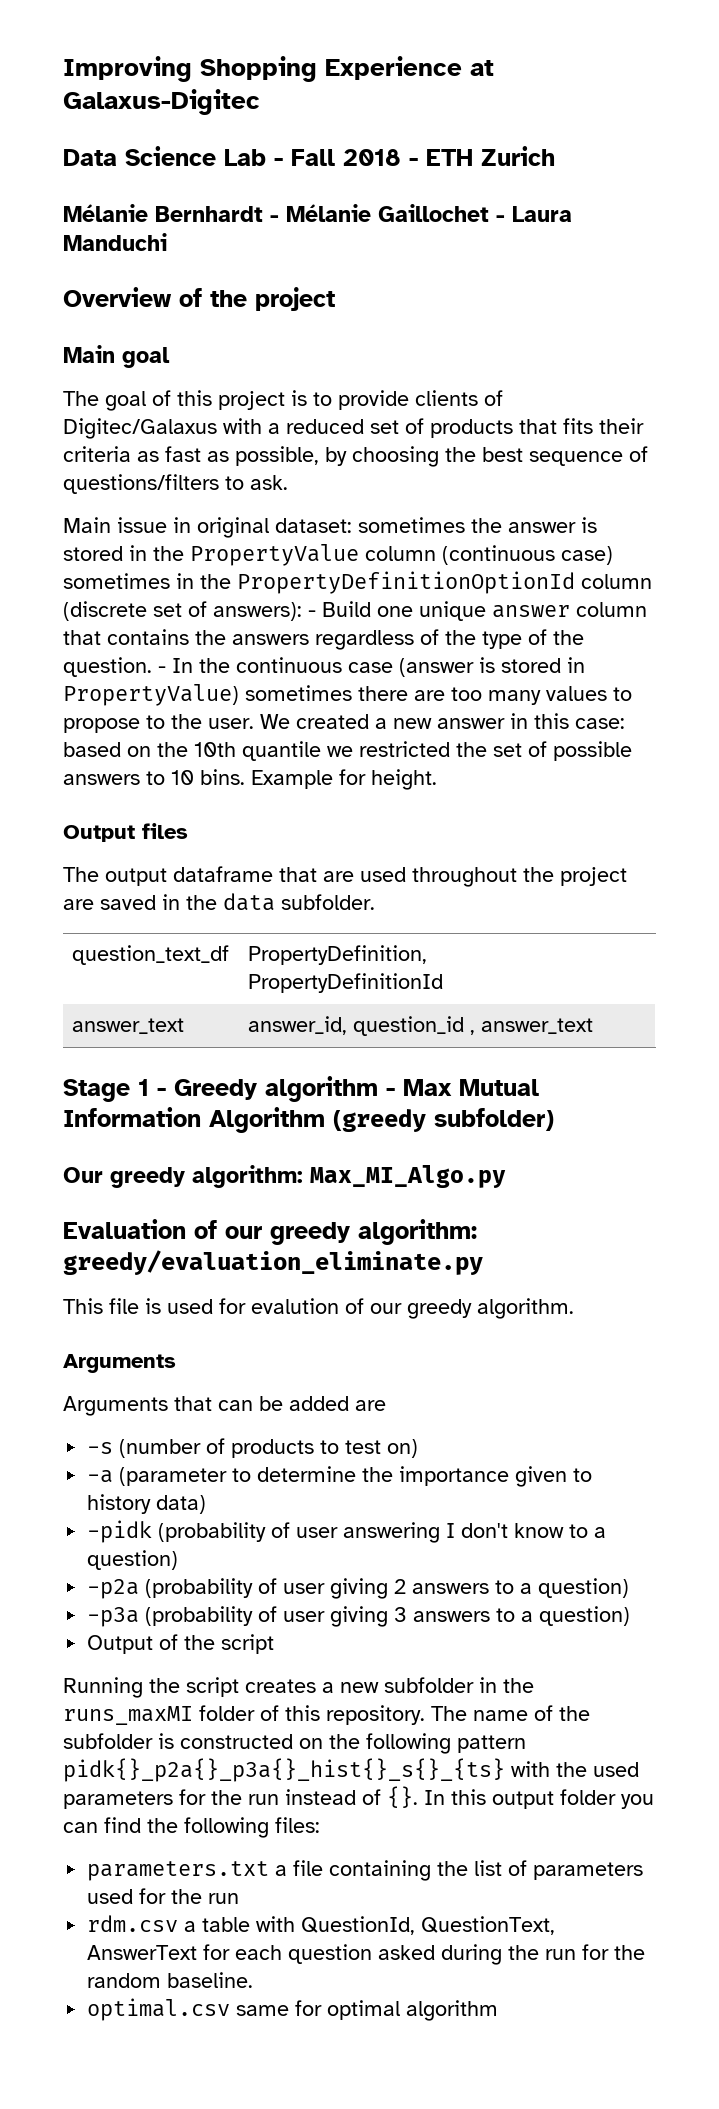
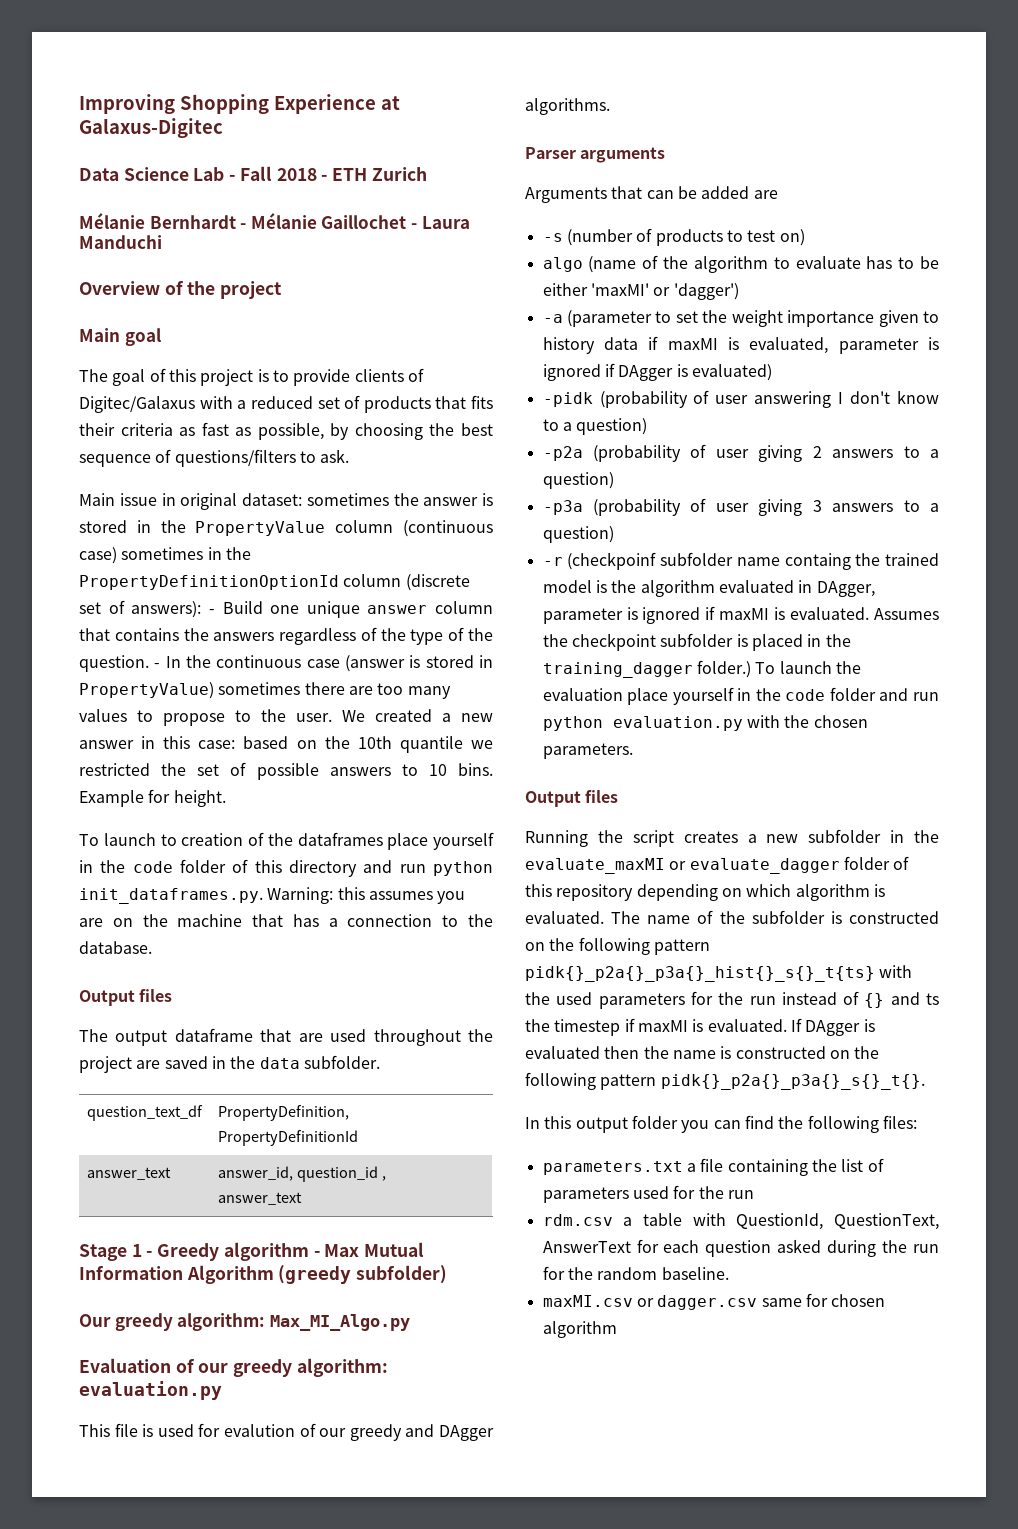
(437, 779) none -> [79,832,494,850] [79,859,493,877] [79,887,466,904] [79,914,493,927] [79,941,152,954] // To launch to creation of the dataframes place yourself in the code folder of this directory and run python init_dataframes.py. Warning: this assumes you are on the machine that has a connection to the database.
[63,1250,483,1275] greedy/evaluation_eliminate.py -> [79,1381,222,1400] evaluation.py
[477,1298,574,1319] [63,1354,176,1373] algorithm. // Arguments -> [405,1424,495,1441] [525,98,610,115] [525,147,666,163] and DAgger algorithms. // Parser arguments
(419, 1448) none -> [542,255,939,273] [542,283,739,300] // algo (name of the algorithm to evaluate has to be either 'maxMI' or 'dagger')
[257,1466,394,1482] determine the -> [675,310,783,327] set the weight
[156,1495,207,1514] data) -> [603,336,939,354] [542,363,772,381] data if maxMI is evaluated, parameter is ignored if DAgger is evaluated)
[87,1634,275,1654] Output of the script -> [542,552,939,570] [542,580,875,597] [542,606,939,624] [542,633,851,651] [542,660,861,678] [542,687,939,705] [542,715,868,731] [542,743,633,759] [525,790,619,807] -r (checkpoinf subfolder name containg the trained model is the algorithm evaluated in DAgger, parameter is ignored if maxMI is evaluated. Assumes the checkpoint subfolder is placed in the training_dagger folder.) To launch the evaluation place yourself in the code folder and run python evaluation.py with the chosen parameters. // Output files
[63,1705,425,1725] runs_maxMI folder of this repository. -> [525,856,910,874] [525,884,885,901] [525,911,604,924] evaluate_maxMI or evaluate_dagger folder of this repository depending on which algorithm is evaluated.
[63,1758,505,1782] pidk{}_p2a{}_p3a{}_hist{}_s{}_{ts} -> [525,966,875,982] pidk{}_p2a{}_p3a{}_hist{}_s{}_t{ts}
[387,1786,418,1808] {}. -> [864,992,939,1008] [525,1018,875,1036] [525,1046,880,1059] [525,1072,925,1090] {} and ts the timestep if maxMI is evaluated. If DAgger is evaluated then the name is constructed on the following pattern pidk{}_p2a{}_p3a{}_s{}_t{}. //
[87,1998,231,2021] optimal.csv -> [542,1295,758,1310] maxMI.csv or dagger.csv
[327,2000,401,2020] optimal -> [831,1294,886,1307] chosen

